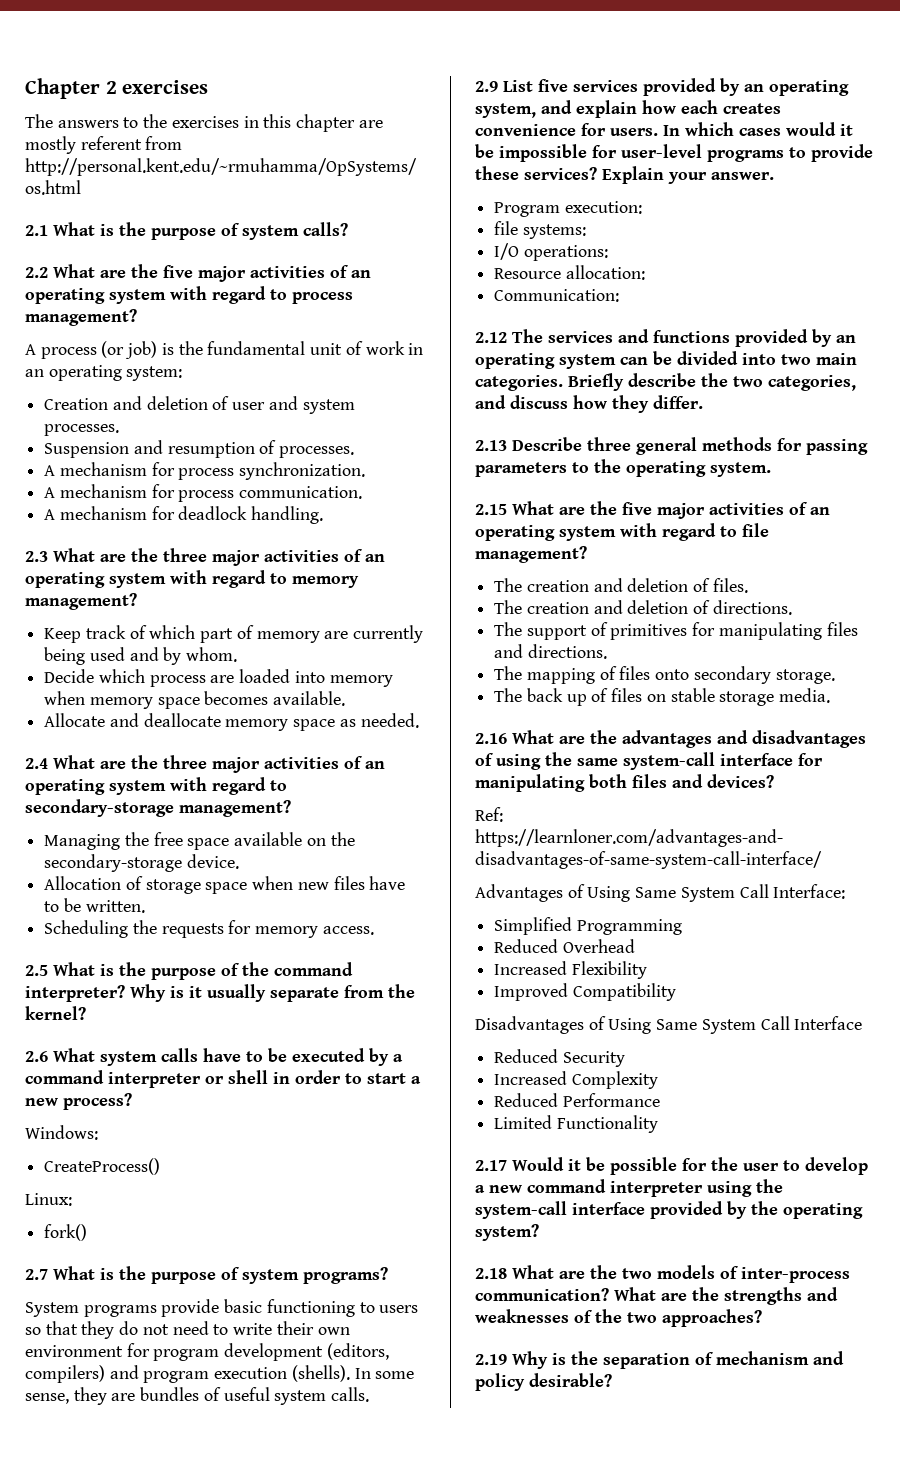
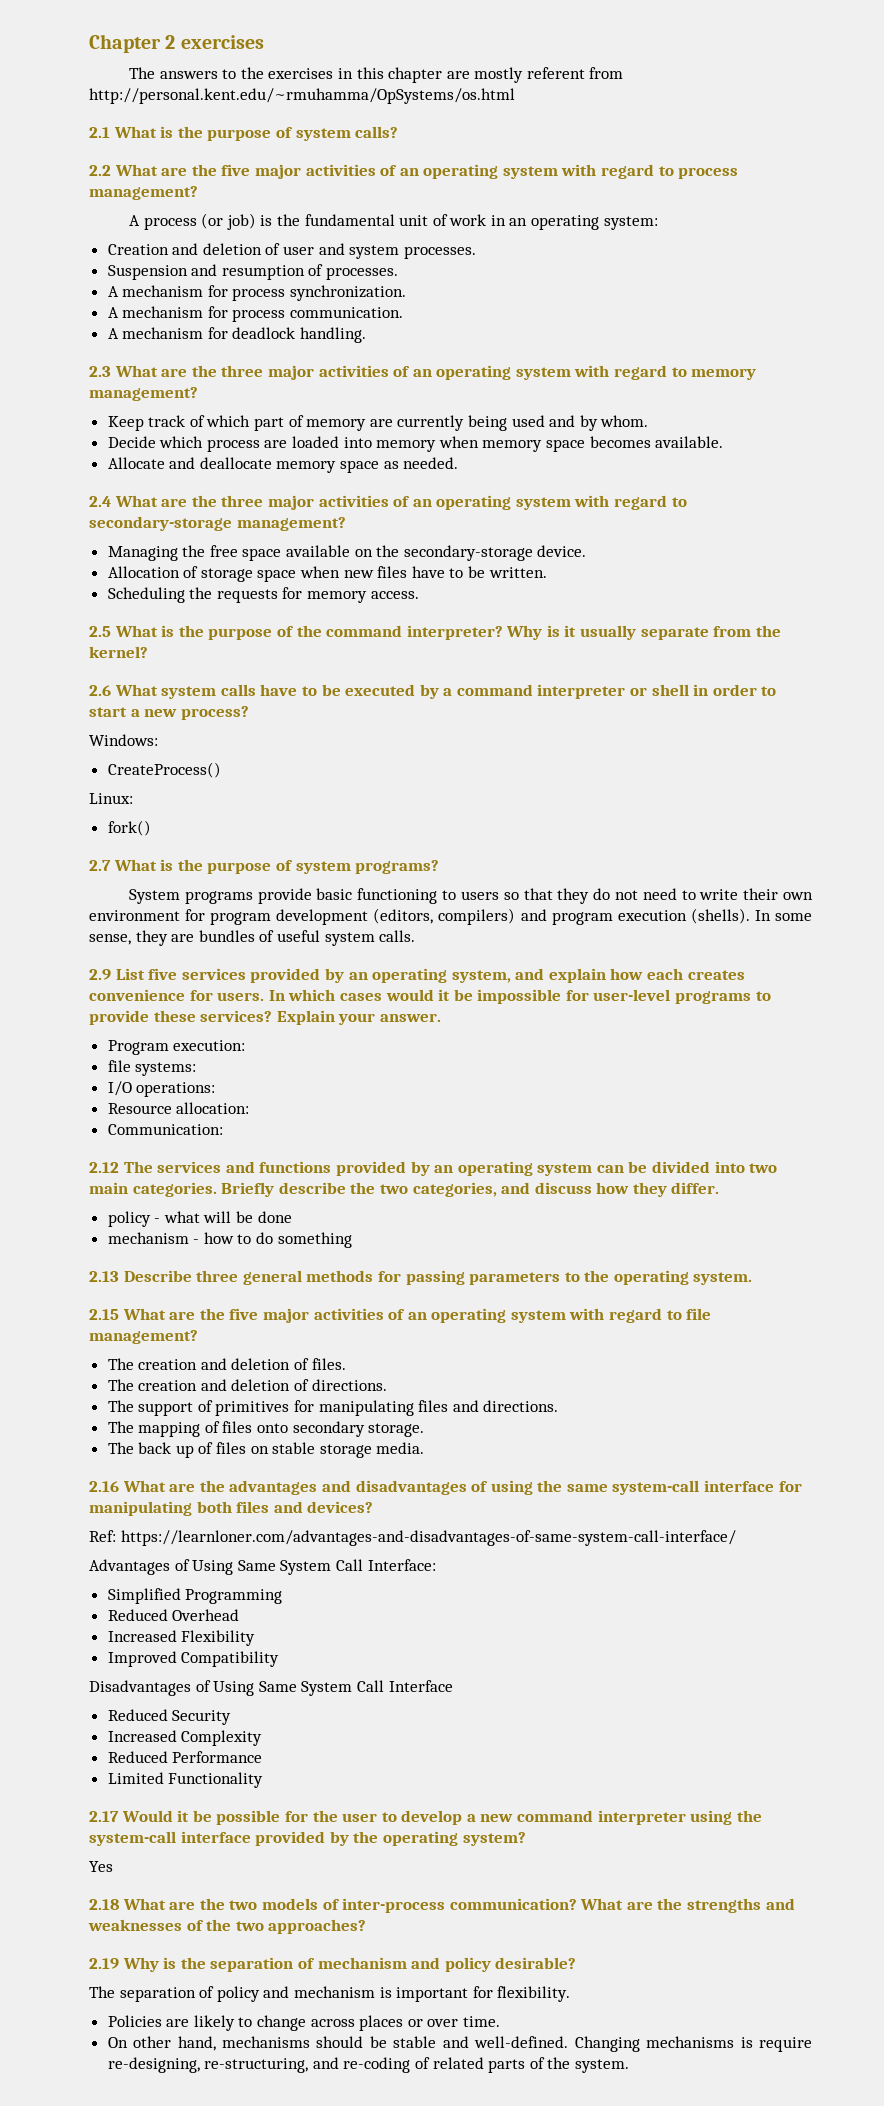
(703, 402) none -> [107,1211,292,1227] [107,1232,352,1248] // policy - what will be done // mechanism - how to do something
(539, 1232) none -> [89,1861,113,1872] // Yes
(612, 1380) none -> [89,1986,571,2002] [107,2015,501,2031] [107,2036,812,2052] [107,2057,630,2073] // The separation of policy and mechanism is important for flexibility. // Policies are likely to change across places or over time. // On other hand, mechanisms should be stable and well-defined. Changing mechanisms is require re-designing, re-structuring, and re-coding of related parts of the system.

